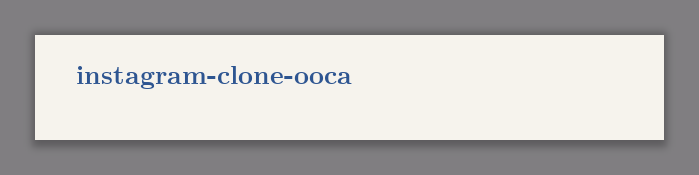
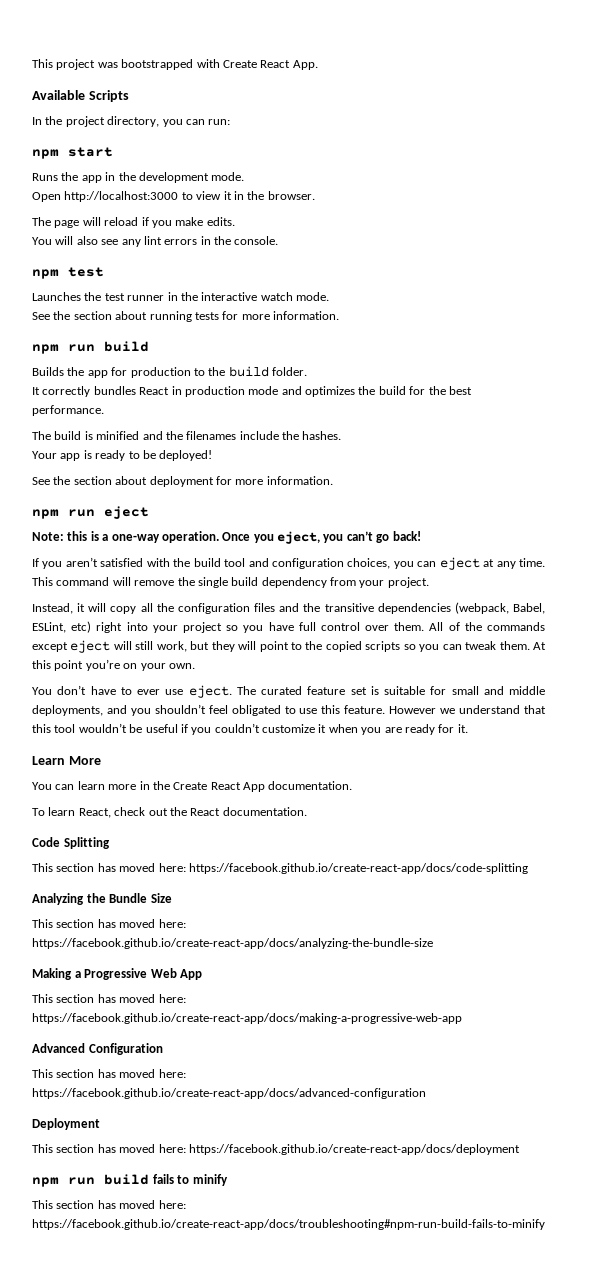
[76,66,352,89] instagram-clone-ooca -> [32,59,318,70] [32,90,129,102] [32,116,231,127] [32,147,113,159] [32,172,245,183] [32,191,315,202] [32,217,235,228] [32,236,279,247] [32,267,104,279] [32,292,329,301] [32,311,339,322] [32,341,149,354] [32,366,307,378] [32,386,472,397] [32,405,104,416] [32,431,342,440] [32,450,213,461] [32,476,333,487] [32,506,149,519] [32,531,421,544] [32,557,545,570] [32,577,429,588] [32,602,545,614] [32,621,545,633] [32,640,547,653] [32,659,195,671] [32,685,545,698] [32,704,546,716] [32,723,468,735] [32,756,101,765] [32,781,353,792] [32,807,307,818] [32,837,110,849] [32,863,528,874] [32,893,172,905] [32,919,186,928] [32,938,433,949] [32,968,203,980] [32,994,186,1003] [32,1013,462,1024] [32,1043,163,1055] [32,1069,186,1078] [32,1088,426,1099] [32,1118,100,1130] [32,1144,520,1155] [32,1174,228,1187] [32,1200,186,1209] [32,1219,545,1230] This project was bootstrapped with Create React App. // Available Scripts // In the project directory, you can run: // npm start // Runs the app in the development mode. // Open http://localhost:3000 to view it in the browser. // The page will reload if you make edits. // You will also see any lint errors in the console. // npm test // Launches the test runner in the interactive watch mode. // See the section about running tests for more information. // npm run build // Builds the app for production to the build folder. // It correctly bundles React in production mode and optimizes the build for the best performance. // The build is minified and the filenames include the hashes. // Your app is ready to be deployed! // See the section about deployment for more information. // npm run eject // Note: this is a one-way operation. Once you eject, you can’t go back! // If you aren’t satisfied with the build tool and configuration choices, you can eject at any time. This command will remove the single build dependency from your project. // Instead, it will copy all the configuration files and the transitive dependencies (webpack, Babel, ESLint, etc) right into your project so you have full control over them. All of the commands except eject will still work, but they will point to the copied scripts so you can tweak them. At this point you’re on your own. // You don’t have to ever use eject. The curated feature set is suitable for small and middle deployments, and you shouldn’t feel obligated to use this feature. However we understand that this tool wouldn’t be useful if you couldn’t customize it when you are ready for it. // Learn More // You can learn more in the Create React App documentation. // To learn React, check out the React documentation. // Code Splitting // This section has moved here: https://facebook.github.io/create-react-app/docs/code-splitting // Analyzing the Bundle Size // This section has moved here: https://facebook.github.io/create-react-app/docs/analyzing-the-bundle-size // Making a Progressive Web App // This section has moved here: https://facebook.github.io/create-react-app/docs/making-a-progressive-web-app // Advanced Configuration // This section has moved here: https://facebook.github.io/create-react-app/docs/advanced-configuration // Deployment // This section has moved here: https://facebook.github.io/create-react-app/docs/deployment // npm run build fails to minify // This section has moved here: https://facebook.github.io/create-react-app/docs/troubleshooting#npm-run-build-fails-to-minify

